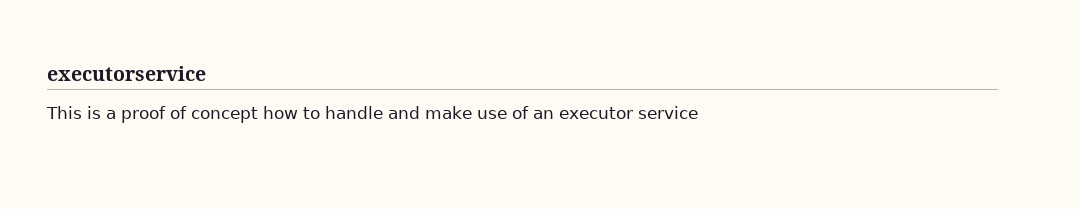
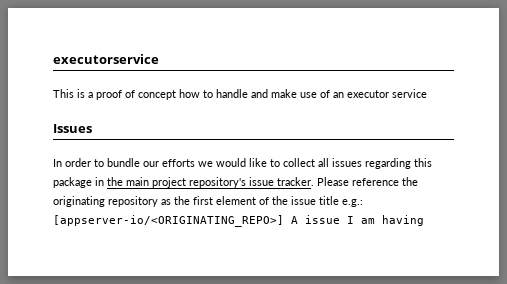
(698, 112) none -> [53,124,92,133] [53,158,432,169] [53,177,418,188] [53,196,363,207] [53,215,424,227] // Issues // In order to bundle our efforts we would like to collect all issues regarding this package in the main project repository's issue tracker. Please reference the originating repository as the first element of the issue title e.g.: [appserver-io/<ORIGINATING_REPO>] A issue I am having

